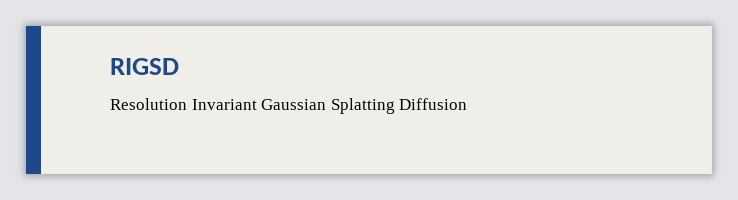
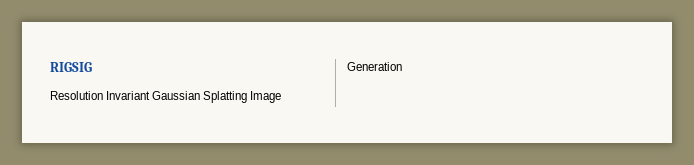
[110,58,179,75] RIGSD -> [50,62,92,72] RIGSIG
[399,98,468,110] Diffusion -> [250,91,282,103] [347,62,402,71] Image Generation

